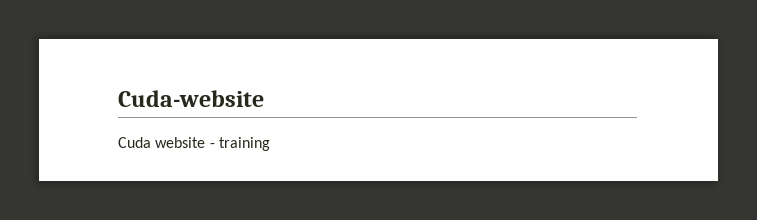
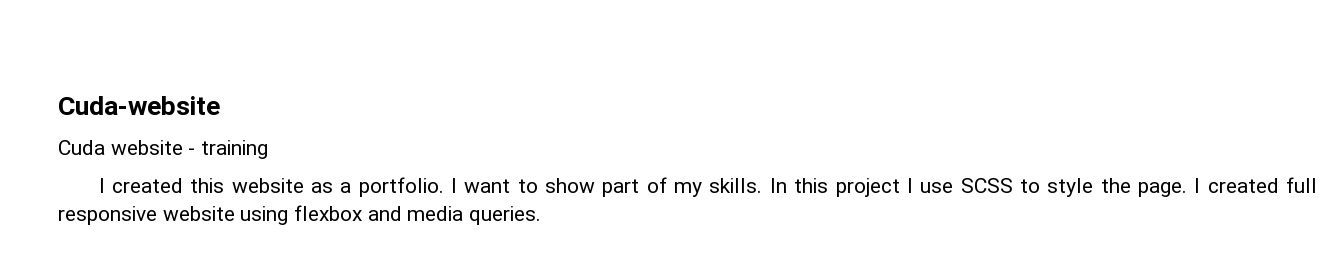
(270, 144) none -> [98,177,1317,197] [58,205,542,225] // I created this website as a portfolio. I want to show part of my skills. In this project I use SCSS to style the page. I created full responsive website using flexbox and media queries.

